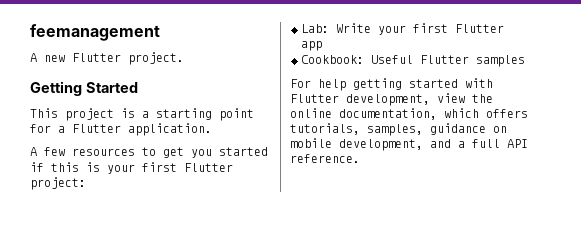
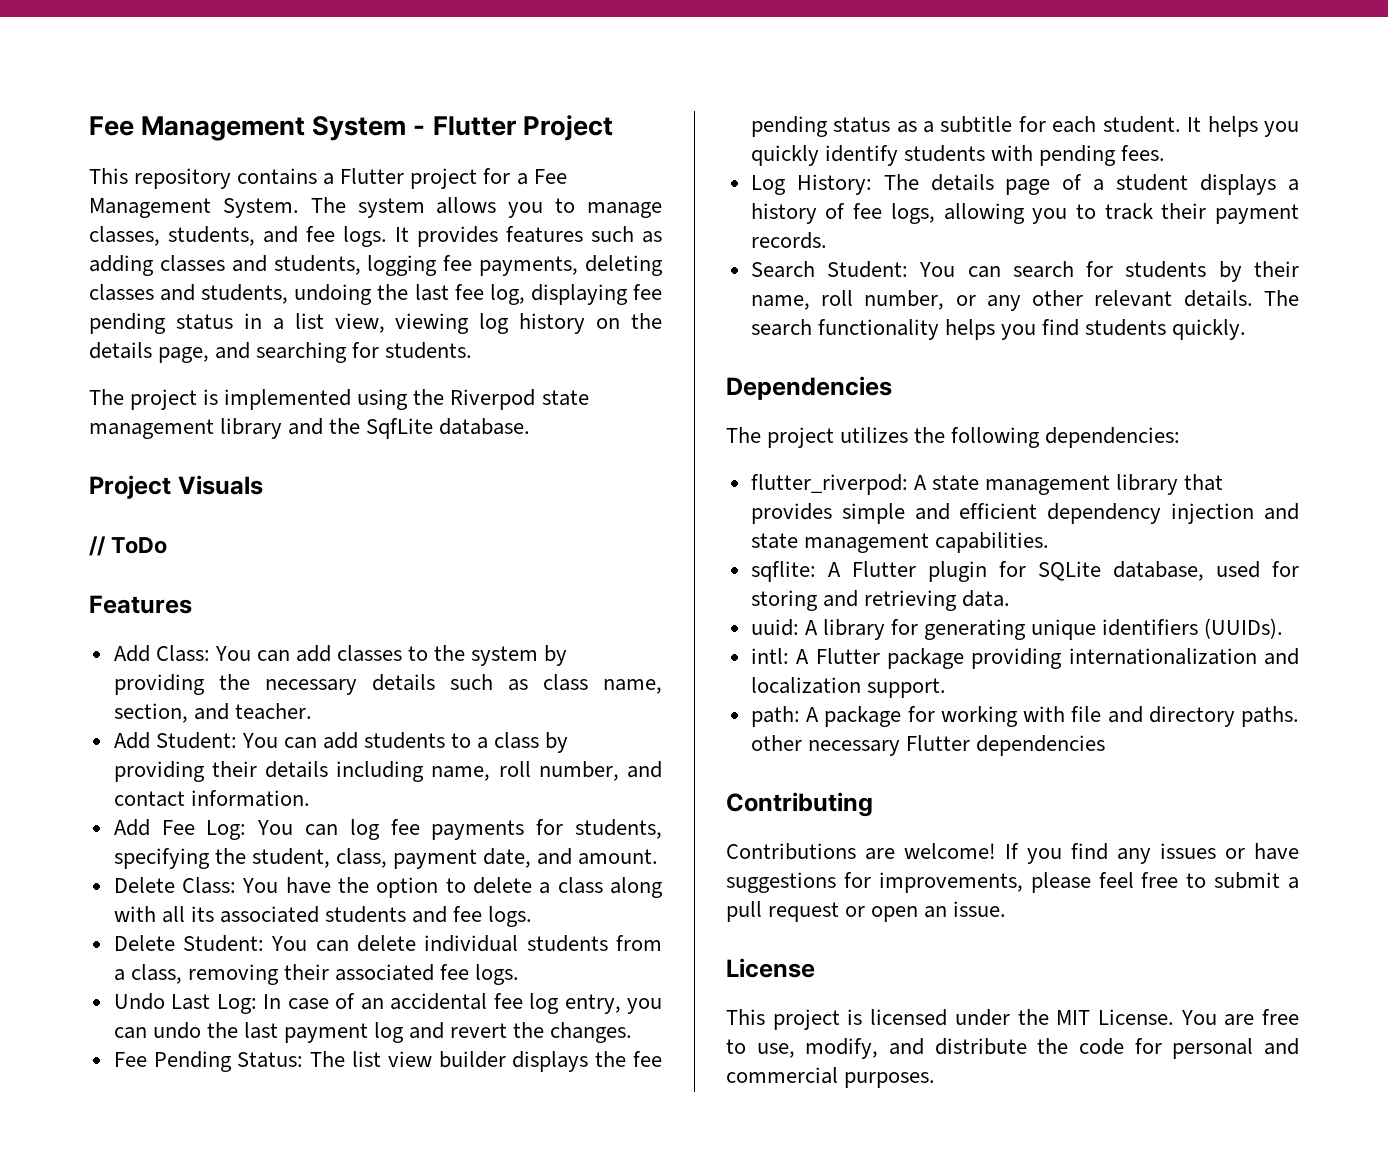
[30,24,160,41] [30,52,184,65] [30,81,138,96] [30,108,254,121] [30,123,212,136] [30,147,268,158] [30,162,233,174] [30,177,86,190] [301,23,504,35] [301,41,322,51] [301,55,525,67] [290,78,493,91] [290,93,493,106] [290,108,528,120] [290,123,507,136] [290,138,528,151] [290,154,360,163] feemanagement // A new Flutter project. // Getting Started // This project is a starting point for a Flutter application. // A few resources to get you started if this is your first Flutter project: // Lab: Write your first Flutter app // Cookbook: Useful Flutter samples // For help getting started with Flutter development, view the online documentation, which offers tutorials, samples, guidance on mobile development, and a full API reference. -> [89,115,613,141] [89,168,567,189] [89,197,663,218] [89,226,662,247] [89,255,663,276] [89,284,662,305] [89,313,662,334] [89,342,473,363] [89,389,589,410] [89,418,531,439] [89,475,263,499] [89,536,168,556] [89,595,192,614] [113,645,568,666] [113,674,662,695] [113,703,312,723] [113,732,569,753] [113,761,663,782] [113,790,310,807] [113,819,662,840] [113,848,659,869] [113,877,663,898] [113,906,533,927] [113,935,662,952] [113,964,520,985] [113,993,663,1014] [113,1022,633,1043] [113,1051,662,1072] [750,116,1299,137] [750,145,1166,166] [750,174,1299,195] [750,203,1299,224] [750,232,827,249] [750,261,1299,282] [750,290,1299,311] [750,319,1247,340] [726,376,892,400] [726,427,1181,448] [750,474,1224,495] [750,503,1299,524] [750,532,1049,553] [750,561,1299,582] [750,590,1010,611] [750,618,1284,640] [750,648,1299,669] [750,677,946,698] [750,706,1299,727] [750,735,1105,756] [726,792,873,817] [726,843,1299,864] [726,872,1299,893] [726,901,1007,922] [726,958,815,978] [726,1009,1299,1030] [726,1038,1299,1059] [726,1067,936,1088] Fee Management System - Flutter Project // This repository contains a Flutter project for a Fee Management System. The system allows you to manage classes, students, and fee logs. It provides features such as adding classes and students, logging fee payments, deleting classes and students, undoing the last fee log, displaying fee pending status in a list view, viewing log history on the details page, and searching for students. // The project is implemented using the Riverpod state management library and the SqfLite database. // Project Visuals // // ToDo // Features // Add Class: You can add classes to the system by providing the necessary details such as class name, section, and teacher. // Add Student: You can add students to a class by providing their details including name, roll number, and contact information. // Add Fee Log: You can log fee payments for students, specifying the student, class, payment date, and amount. // Delete Class: You have the option to delete a class along with all its associated students and fee logs. // Delete Student: You can delete individual students from a class, removing their associated fee logs. // Undo Last Log: In case of an accidental fee log entry, you can undo the last payment log and revert the changes. // Fee Pending Status: The list view builder displays the fee pending status as a subtitle for each student. It helps you quickly identify students with pending fees. // Log History: The details page of a student displays a history of fee logs, allowing you to track their payment records. // Search Student: You can search for students by their name, roll number, or any other relevant details. The search functionality helps you find students quickly. // Dependencies // The project utilizes the following dependencies: // flutter_riverpod: A state management library that provides simple and efficient dependency injection and state management capabilities. // sqflite: A Flutter plugin for SQLite database, used for storing and retrieving data. // uuid: A library for generating unique identifiers (UUIDs). // intl: A Flutter package providing internationalization and localization support. // path: A package for working with file and directory paths. other necessary Flutter dependencies // Contributing // Contributions are welcome! If you find any issues or have suggestions for improvements, please feel free to submit a pull request or open an issue. // License // This project is licensed under the MIT License. You are free to use, modify, and distribute the code for personal and commercial purposes.

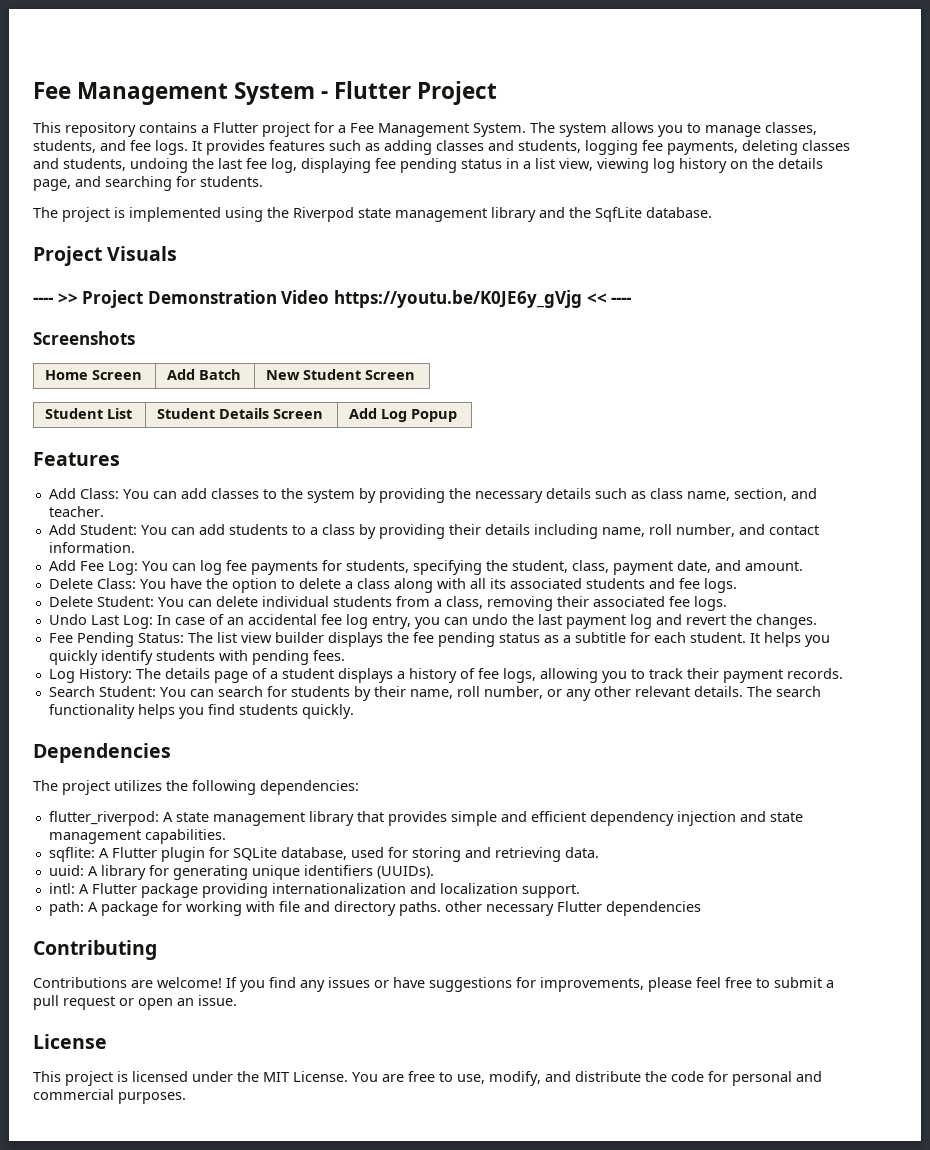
[89,536,168,556] // ToDo -> [33,290,632,308] [33,331,135,345] [44,370,142,380] [166,369,241,380] [265,369,415,380] [44,408,132,419] [156,408,323,419] [348,408,457,422] ---- >> Project Demonstration Video https://youtu.be/K0JE6y_gVjg << ---- // Screenshots // Home Screen | Add Batch | New Student Screen // Student List | Student Details Screen | Add Log Popup

